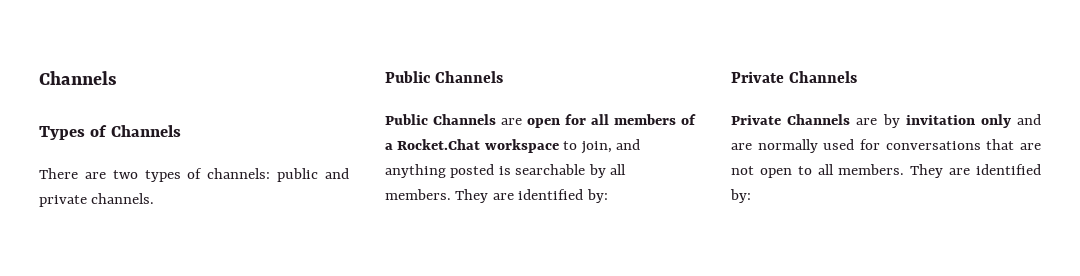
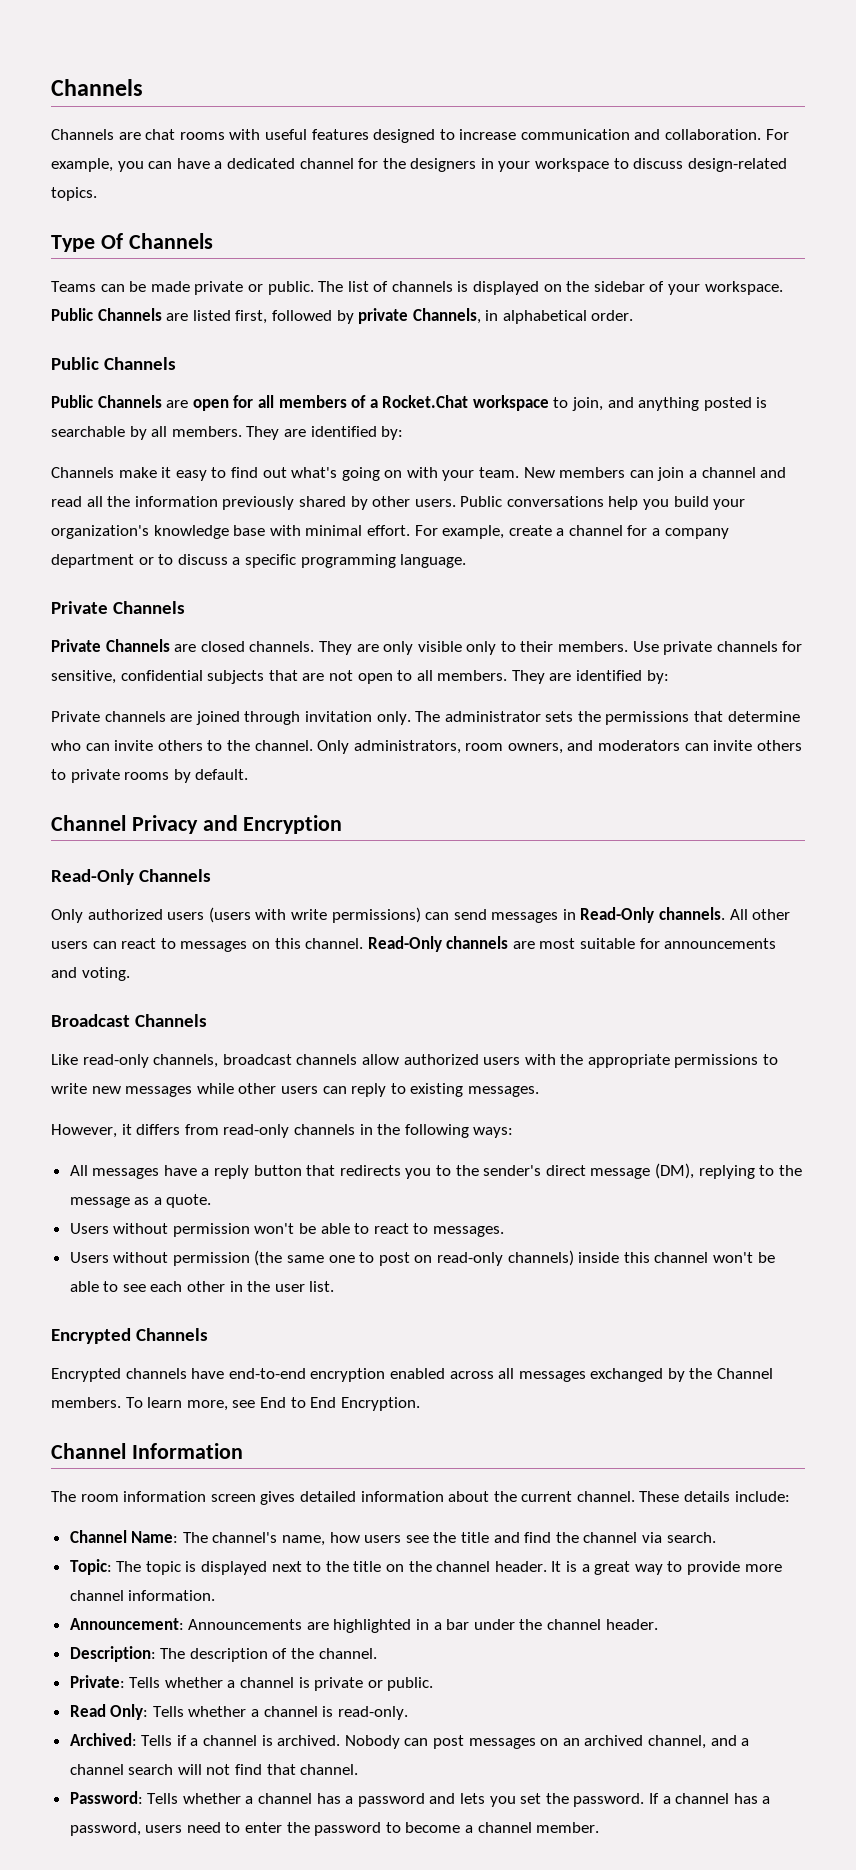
[39,71,117,85] [39,125,182,140] [39,168,349,182] [39,193,155,207] Channels // Types of Channels // There are two types of channels: public and private channels. -> [51,79,143,96] [51,129,789,143] [51,158,787,172] [51,187,97,201] [51,233,213,252] [51,281,783,295] [51,308,634,324] Channels // Channels are chat rooms with useful features designed to increase communication and collaboration. For example, you can have a dedicated channel for the designers in your workspace to discuss design-related topics. // Type Of Channels // Teams can be made private or public. The list of channels is displayed on the sidebar of your workspace. Public Channels are listed first, followed by private Channels, in alphabetical order.
(608, 196) none -> [51,467,787,481] [51,496,746,510] [51,525,729,539] [51,554,467,568] // Channels make it easy to find out what's going on with your team. New members can join a channel and read all the information previously shared by other users. Public conversations help you build your organization's knowledge base with minimal effort. For example, create a channel for a company department or to discuss a specific programming language.
[882,114,1041,128] [731,139,981,153] by invitation only and are normally used for conversations -> [200,641,803,655] [51,670,265,684] closed channels. They are only visible only to their members. Use private channels for sensitive, confidential subjects
(751, 196) none -> [51,711,800,725] [51,740,802,754] [51,769,249,783] [51,815,343,834] [51,869,212,885] [51,907,791,923] [51,936,777,952] [51,967,130,981] [51,1014,208,1027] [51,1054,779,1068] [51,1083,539,1097] [51,1124,514,1138] [69,1163,802,1179] [69,1194,212,1208] [69,1223,505,1237] [69,1250,775,1266] [69,1281,335,1292] [51,1328,209,1344] [51,1368,774,1382] [51,1397,420,1411] [51,1443,243,1459] [51,1491,790,1505] [69,1530,716,1546] [69,1559,782,1575] [69,1590,216,1601] [69,1618,658,1633] [69,1646,377,1662] [69,1675,434,1691] [69,1704,408,1720] [69,1733,750,1749] [69,1764,359,1775] [69,1791,771,1807] [69,1822,600,1836] // Private channels are joined through invitation only. The administrator sets the permissions that determine who can invite others to the channel. Only administrators, room owners, and moderators can invite others to private rooms by default. // Channel Privacy and Encryption // Read-Only Channels // Only authorized users (users with write permissions) can send messages in Read-Only channels. All other users can react to messages on this channel. Read-Only channels are most suitable for announcements and voting. // Broadcast Channels // Like read-only channels, broadcast channels allow authorized users with the appropriate permissions to write new messages while other users can reply to existing messages. // However, it differs from read-only channels in the following ways: // All messages have a reply button that redirects you to the sender's direct message (DM), replying to the message as a quote. // Users without permission won't be able to react to messages. // Users without permission (the same one to post on read-only channels) inside this channel won't be able to see each other in the user list. // Encrypted Channels // Encrypted channels have end-to-end encryption enabled across all messages exchanged by the Channel members. To learn more, see End to End Encryption. // Channel Information // The room information screen gives detailed information about the current channel. These details include: // Channel Name: The channel's name, how users see the title and find the channel via search. // Topic: The topic is displayed next to the title on the channel header. It is a great way to provide more channel information. // Announcement: Announcements are highlighted in a bar under the channel header. // Description: The description of the channel. // Private: Tells whether a channel is private or public. // Read Only: Tells whether a channel is read-only. // Archived: Tells if a channel is archived. Nobody can post messages on an archived channel, and a channel search will not find that channel. // Password: Tells whether a channel has a password and lets you set the password. If a channel has a password, users need to enter the password to become a channel member.

